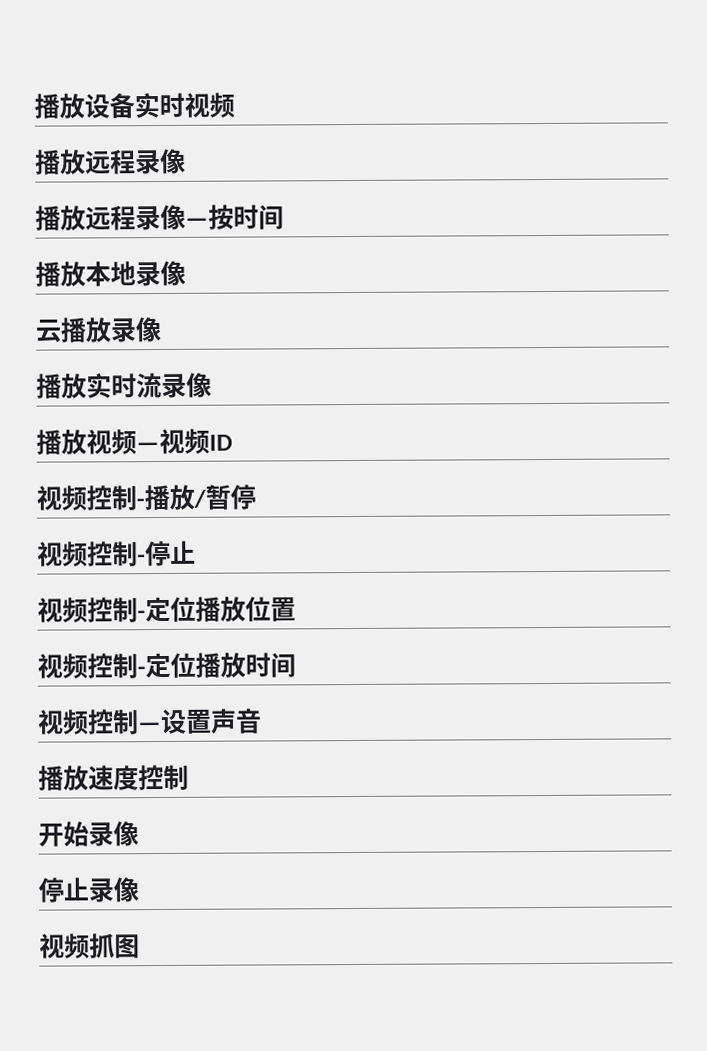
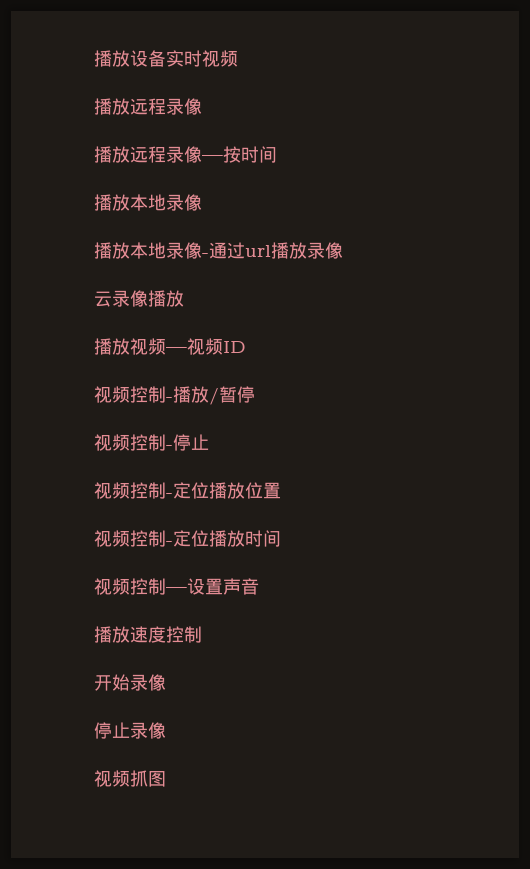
[35,319,62,343] 云 -> [94,242,271,259] 播放本地录像-通过url
[36,372,212,399] 播放实时流录像 -> [94,290,184,307] 云录像播放

